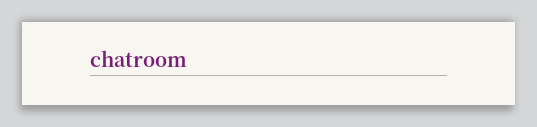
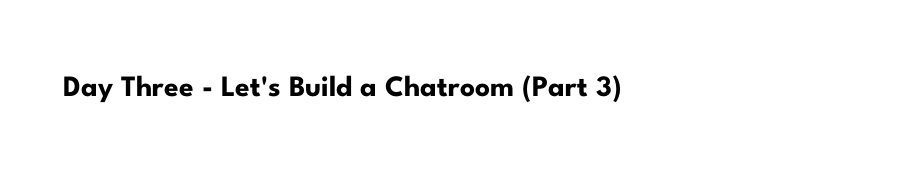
[90,50,187,67] chatroom -> [63,75,622,103] Day Three - Let's Build a Chatroom (Part 3)

